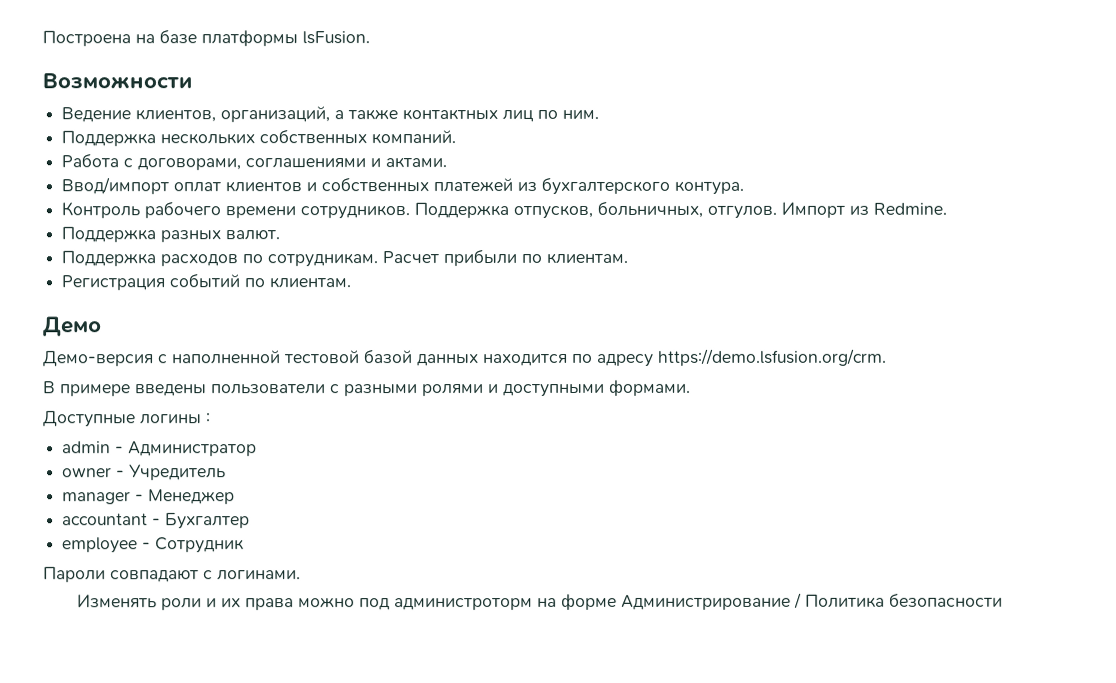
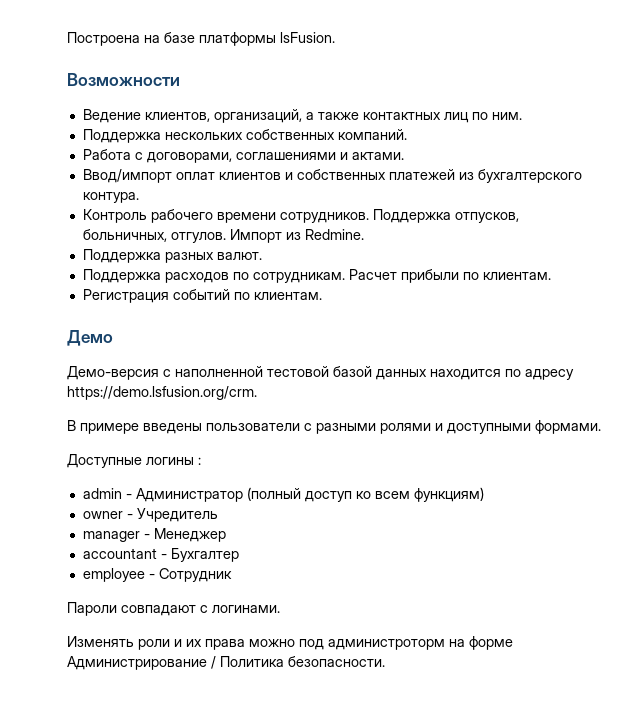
(258, 449) none -> [246,487,484,502] (полный доступ ко всем функциям)
[889,592,1004,607] безопасности -> [288,656,385,667] безопасности.

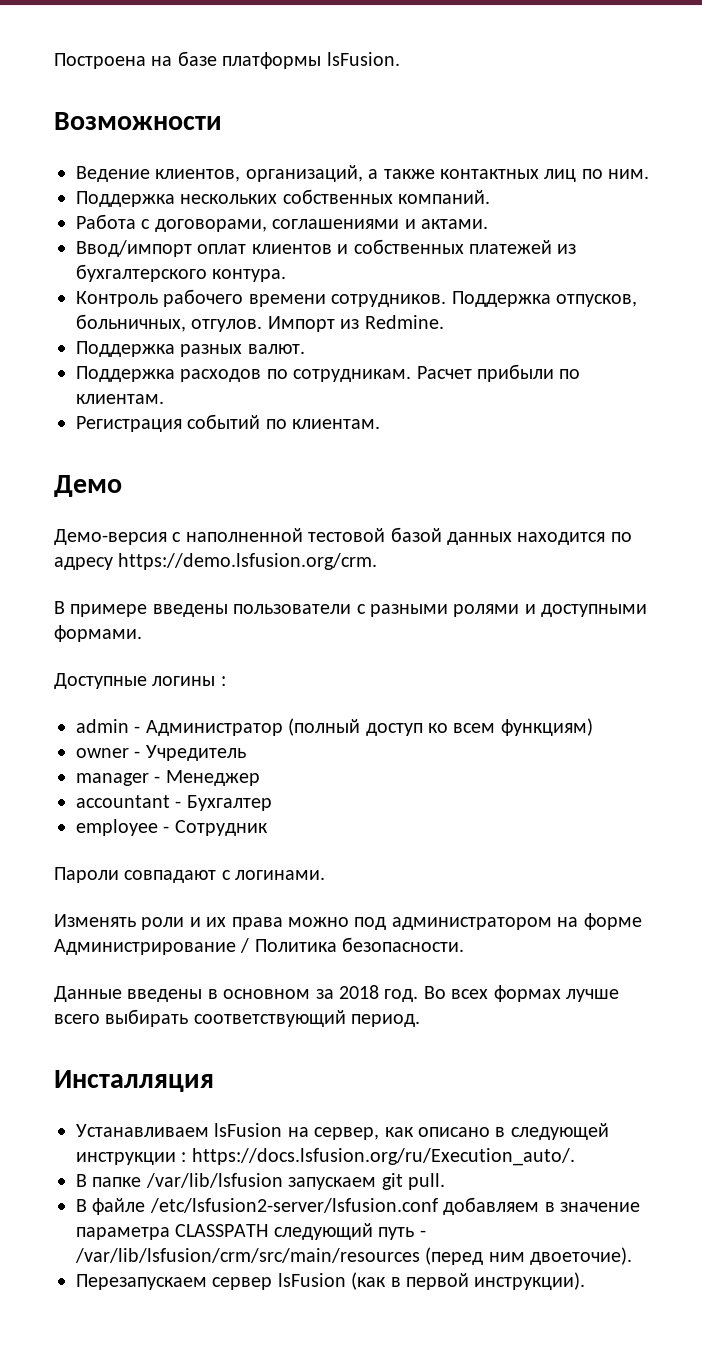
[328,639,445,650] администроторм -> [391,917,552,930] администратором
(385, 661) none -> [54,985,619,1002] [54,1009,421,1027] [54,1070,214,1092] [76,1123,609,1140] [76,1148,575,1166] [76,1173,445,1190] [76,1197,640,1215] [76,1223,426,1240] [75,1247,633,1265] [76,1272,586,1290] // Данные введены в основном за 2018 год. Во всех формах лучше всего выбирать соответствующий период. // Инсталляция // Устанавливаем lsFusion на сервер, как описано в следующей инструкции : https://docs.lsfusion.org/ru/Execution_auto/. // В папке /var/lib/lsfusion запускаем git pull. // В файле /etc/lsfusion2-server/lsfusion.conf добавляем в значение параметра CLASSPATH следующий путь - /var/lib/lsfusion/crm/src/main/resources (перед ним двоеточие). // Перезапускаем сервер lsFusion (как в первой инструкции).

